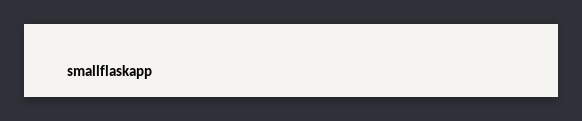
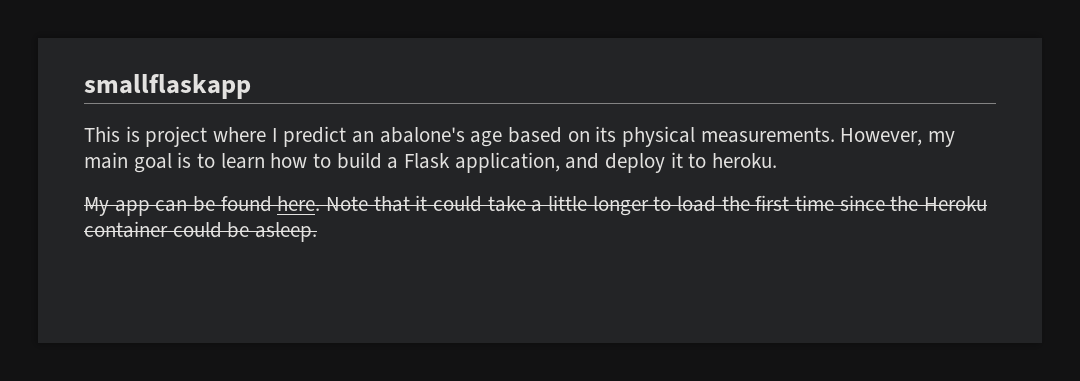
(152, 72) none -> [84,126,956,147] [84,152,778,173] [84,195,988,216] [84,221,318,242] // This is project where I predict an abalone's age based on its physical measurements. However, my main goal is to learn how to build a Flask application, and deploy it to heroku. // My app can be found here. Note that it could take a little longer to load the first time since the Heroku container could be asleep.

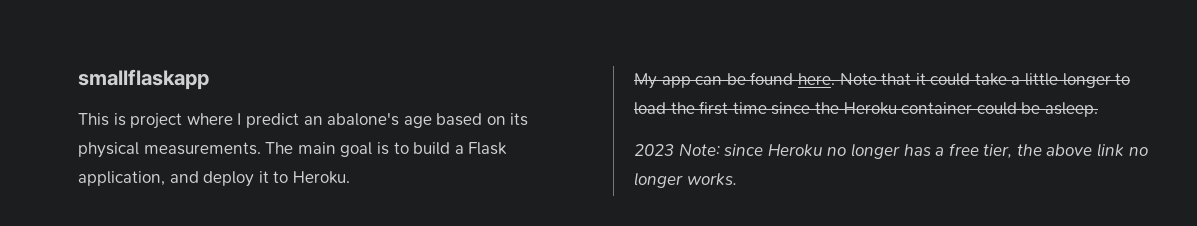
[840,128,956,147] However, my -> [265,142,294,154] The
[220,153,332,169] learn how to -> (409, 148) none
[712,153,778,168] heroku. -> [292,171,350,184] Heroku.
(318, 232) none -> [634,143,1148,159] [634,172,737,188] // 2023 Note: since Heroku no longer has a free tier, the above link no longer works.

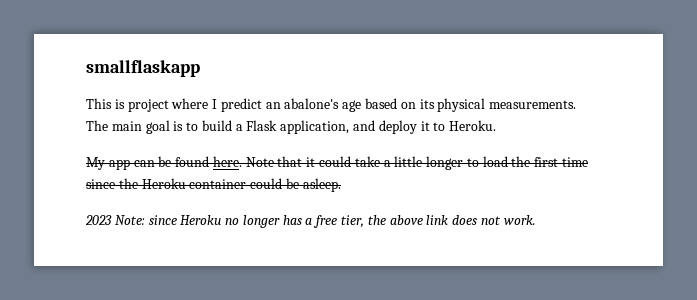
[1128,147,1148,156] [634,172,737,188] no longer works. -> [452,215,536,225] does not work.

